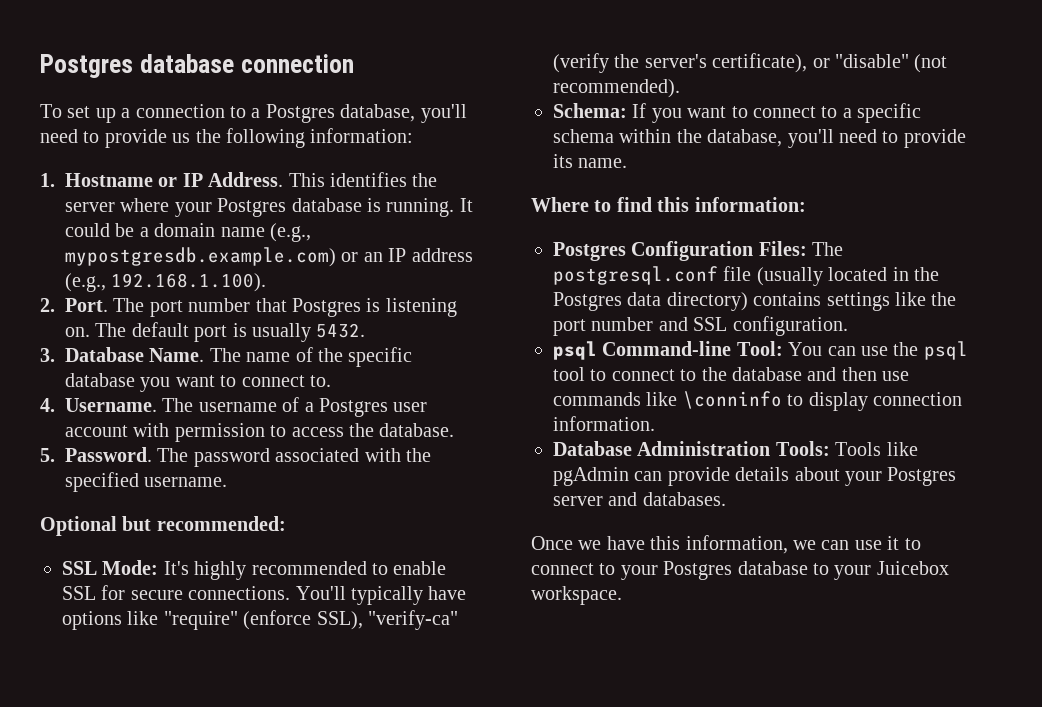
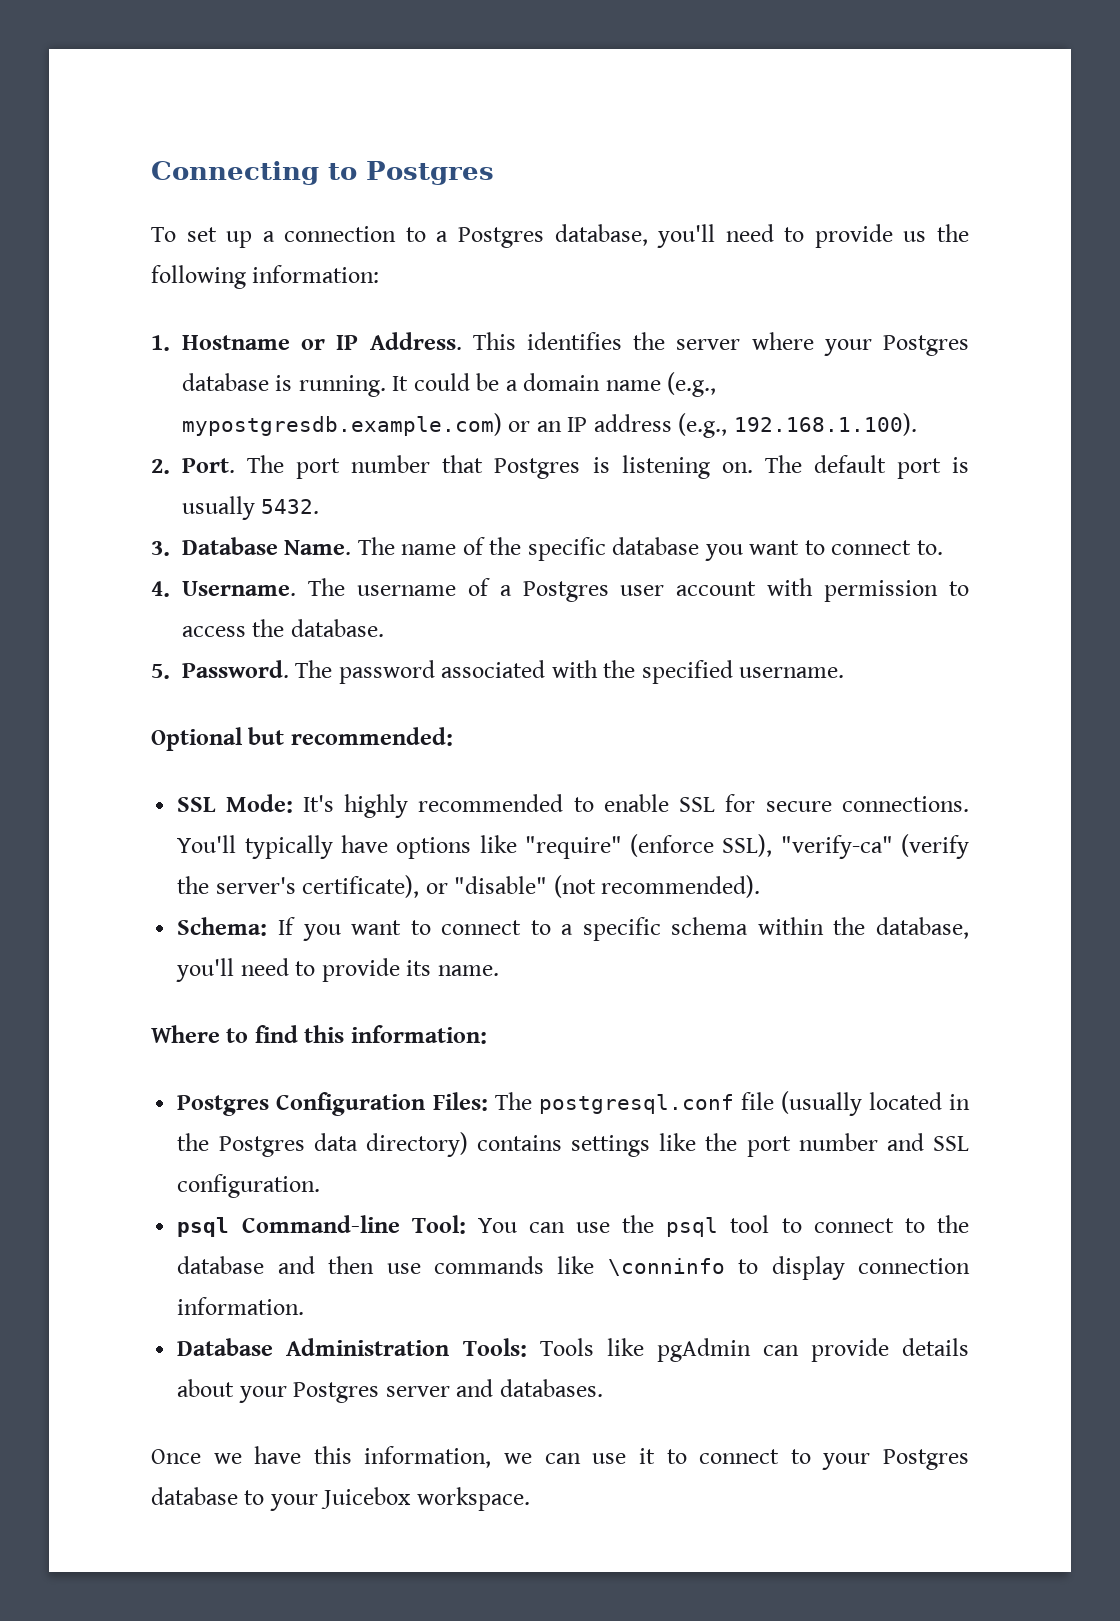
[40,54,354,78] Postgres database connection -> [151,161,494,185] Connecting to Postgres

